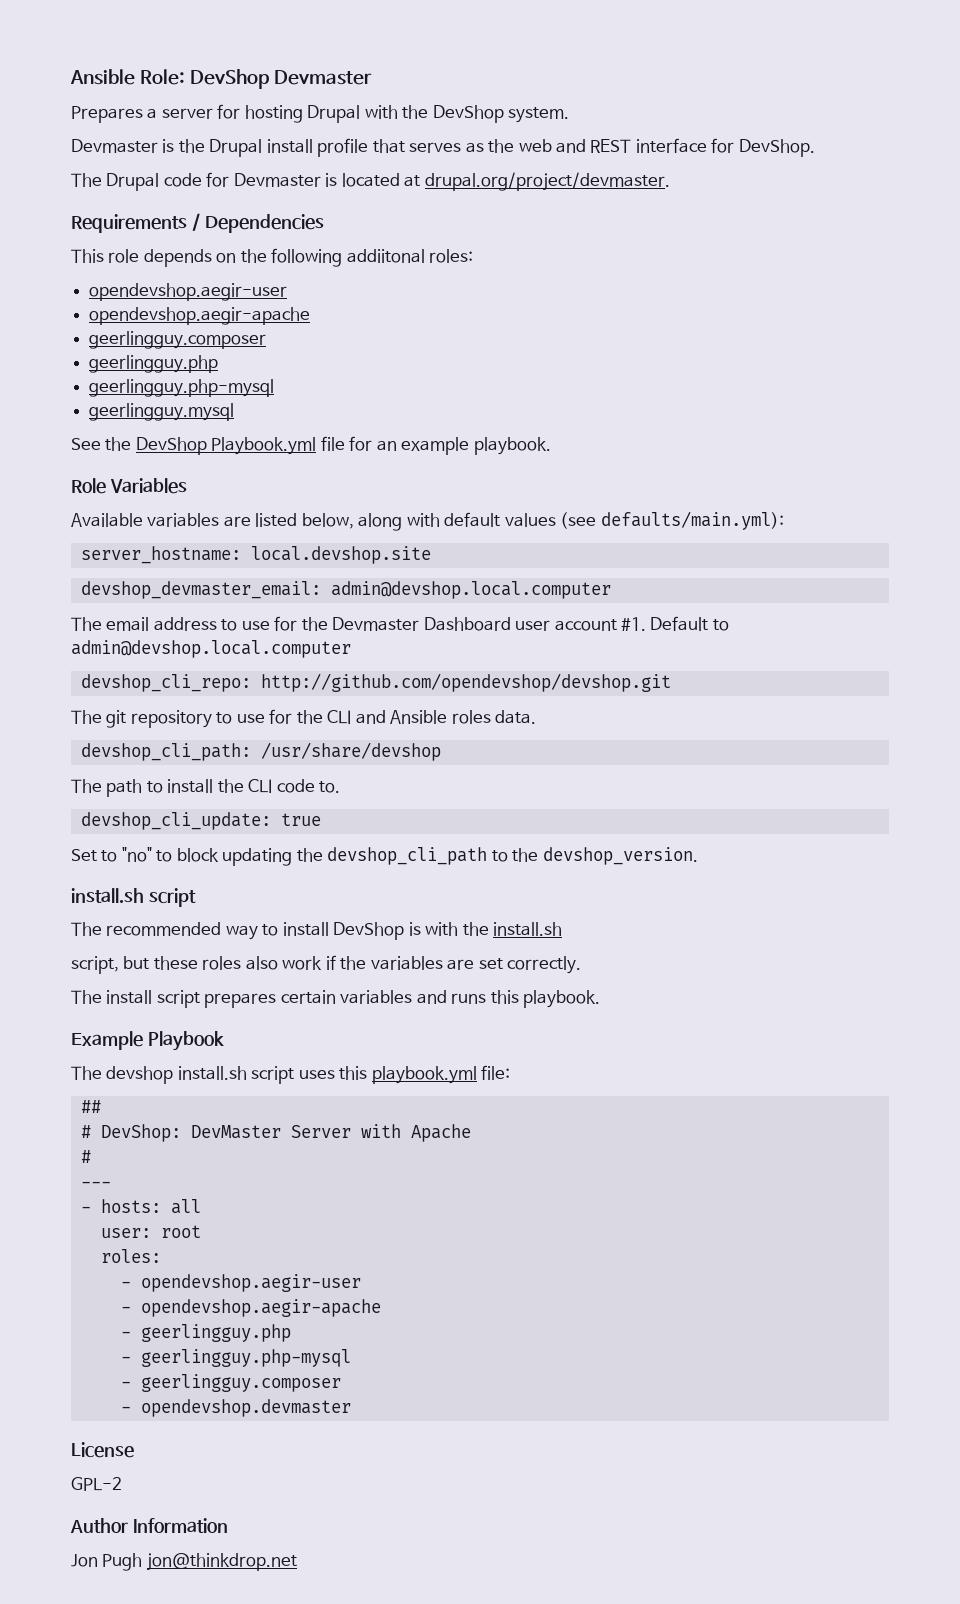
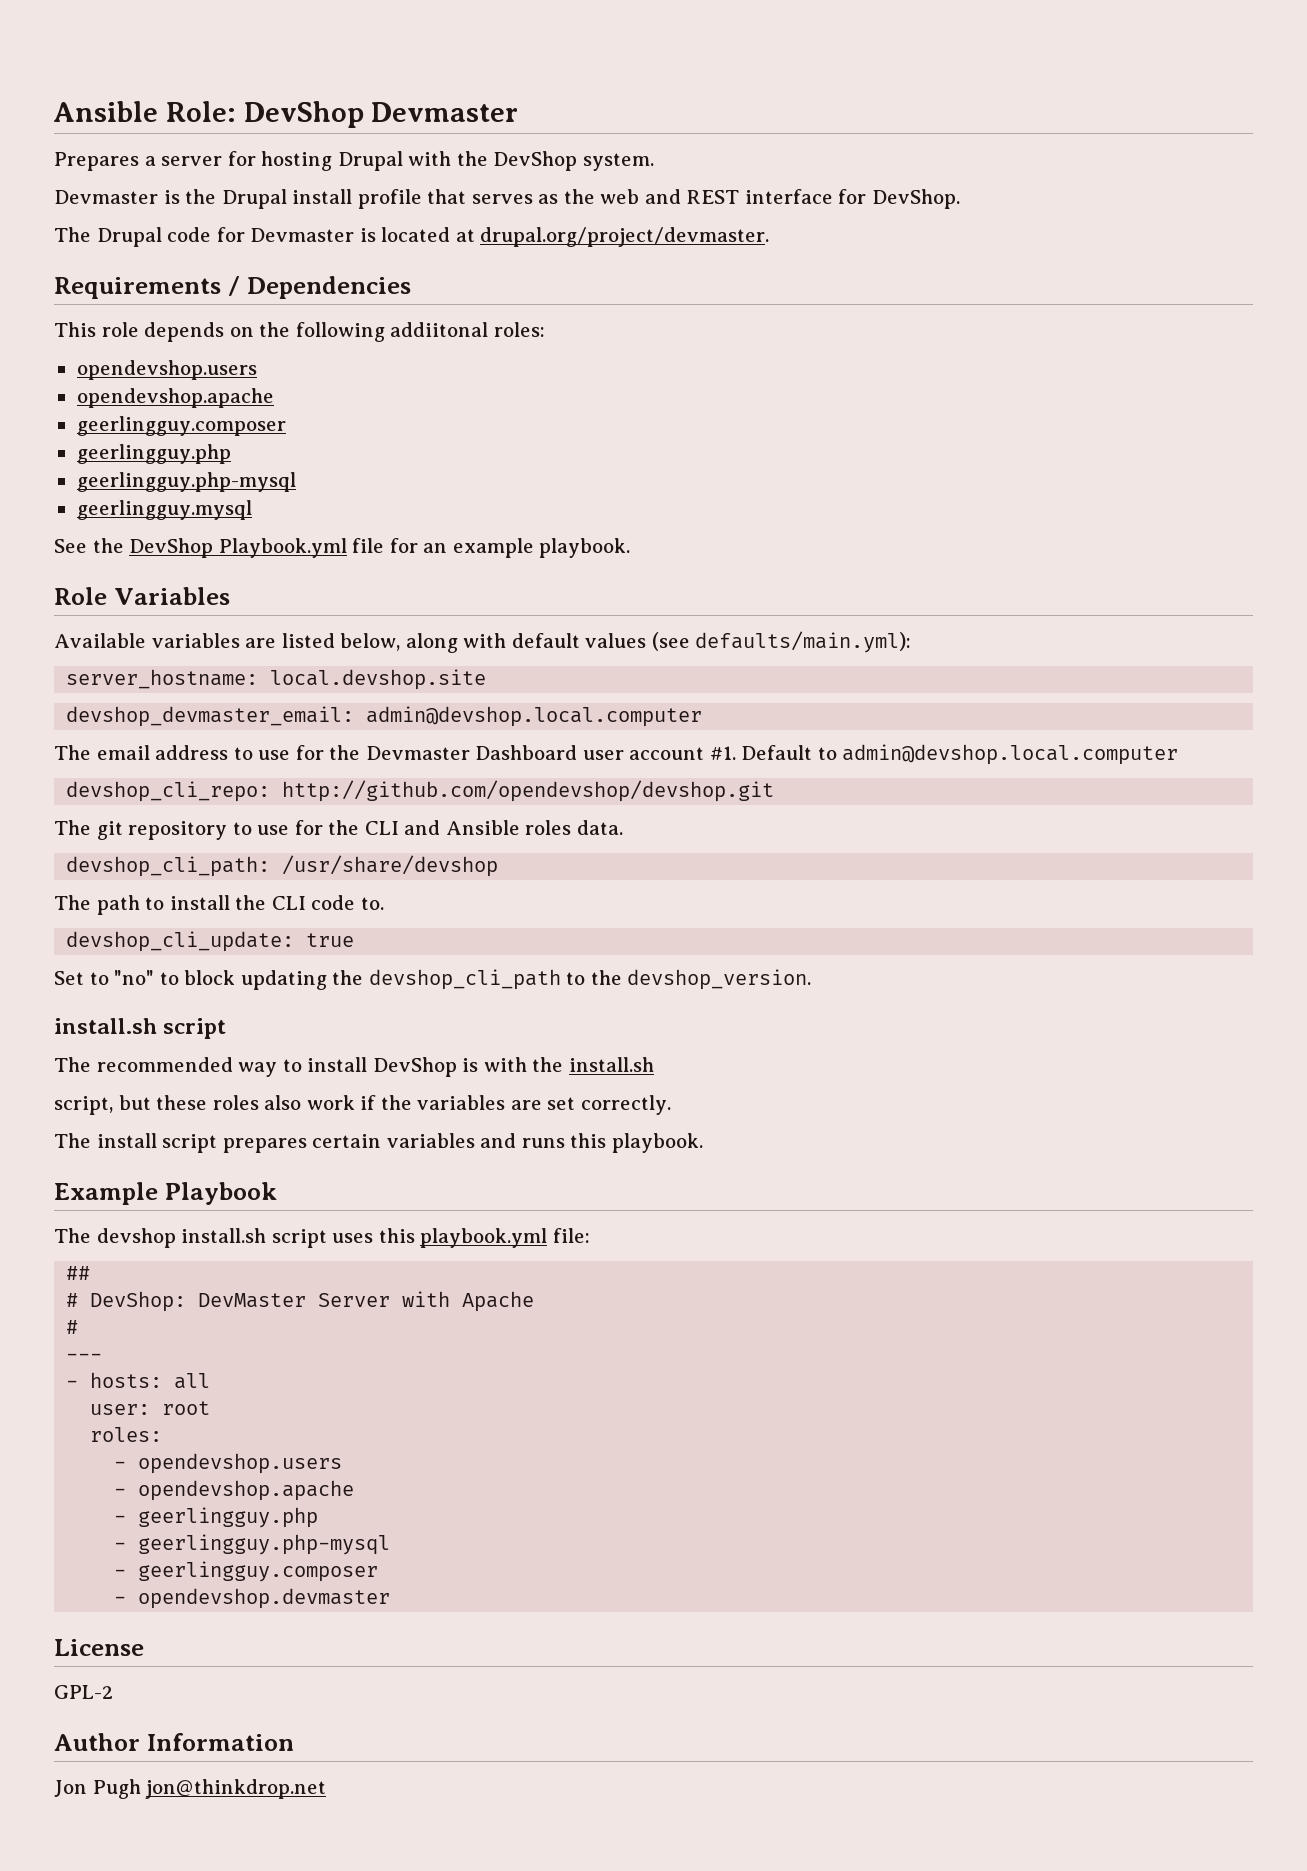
[89,283,288,301] [89,307,311,325] opendevshop.aegir-user // opendevshop.aegir-apache -> [76,360,257,380] [76,388,274,408] opendevshop.users // opendevshop.apache
[140,1274,361,1292] [120,1299,381,1317] opendevshop.aegir-user // - opendevshop.aegir-apache -> [138,1453,343,1474] [114,1480,355,1501] opendevshop.users // - opendevshop.apache

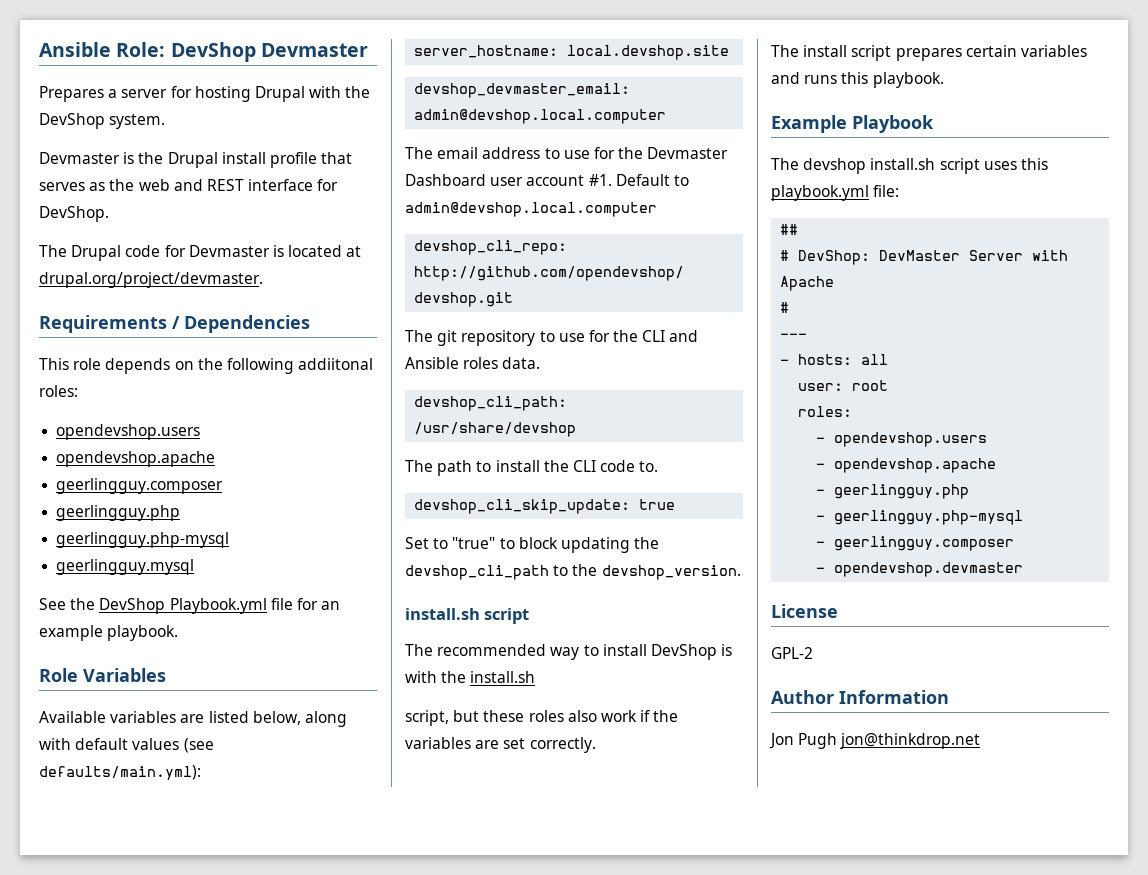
[66,931,295,952] devshop_cli_update: -> [414,499,631,514] devshop_cli_skip_update:
[114,970,155,985] "no" -> [452,537,496,549] "true"

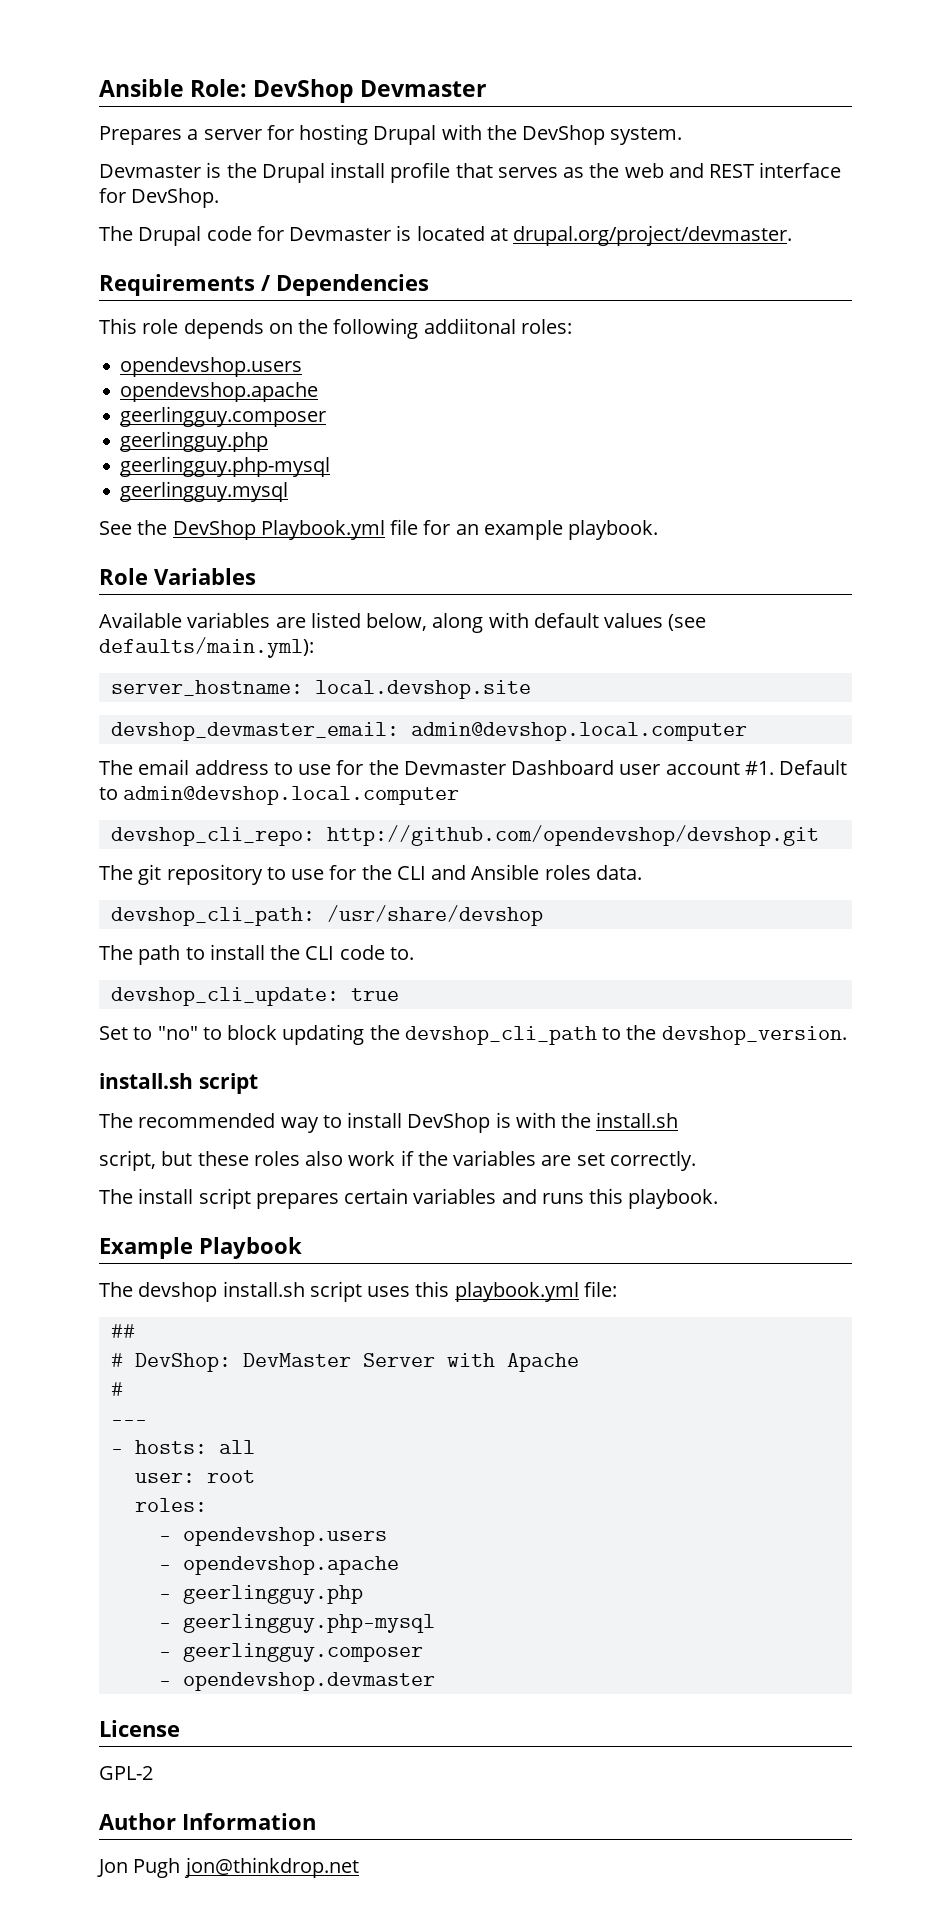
[414,499,631,514] devshop_cli_skip_update: -> [110,987,339,1006] devshop_cli_update:
[452,537,496,549] "true" -> [157,1026,198,1040] "no"

